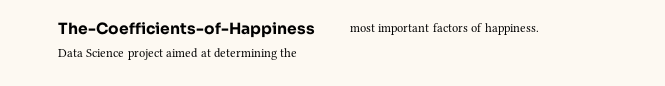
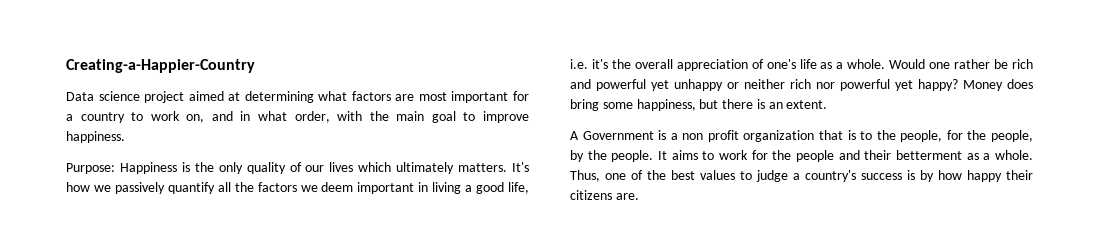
[58,22,315,38] The-Coefficients-of-Happiness -> [66,59,255,73] Creating-a-Happier-Country
[86,49,125,57] Science -> [98,91,140,101] science
[280,48,298,57] [350,23,539,35] the most important factors of happiness. -> [318,91,529,103] [66,111,529,123] [66,131,125,143] [66,162,529,174] [66,182,529,194] [570,59,1033,71] [570,79,1033,91] [570,99,828,111] [570,130,1033,142] [570,150,1033,162] [570,170,1033,182] [570,190,639,200] what factors are most important for a country to work on, and in what order, with the main goal to improve happiness. // Purpose: Happiness is the only quality of our lives which ultimately matters. It's how we passively quantify all the factors we deem important in living a good life, i.e. it's the overall appreciation of one's life as a whole. Would one rather be rich and powerful yet unhappy or neither rich nor powerful yet happy? Money does bring some happiness, but there is an extent. // A Government is a non profit organization that is to the people, for the people, by the people. It aims to work for the people and their betterment as a whole. Thus, one of the best values to judge a country's success is by how happy their citizens are.

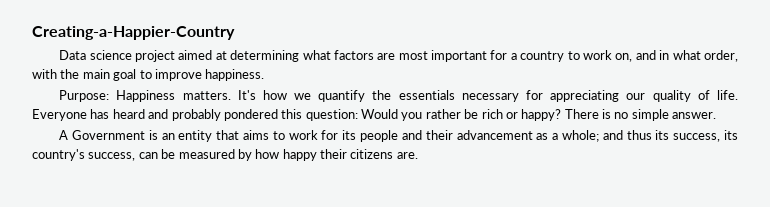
[181,162,529,174] [66,182,529,194] [570,59,1033,71] [570,79,1033,91] [570,99,828,111] [570,130,1033,142] [570,150,667,162] is the only quality of our lives which ultimately matters. It's how we passively quantify all the factors we deem important in living a good life, i.e. it's the overall appreciation of one's life as a whole. Would one rather be rich and powerful yet unhappy or neither rich nor powerful yet happy? Money does bring some happiness, but there is an extent. // A Government is a non profit organization that is to the people, for the people, by the people. It -> [182,90,738,102] [32,109,717,121] [59,130,240,142] matters. It's how we quantify the essentials necessary for appreciating our quality of life. Everyone has heard and probably pondered this question: Would you rather be rich or happy? There is no simple answer. // A Government is an entity that
[772,150,792,160] the -> [342,130,357,140] its
[896,150,1033,160] [570,170,915,182] betterment as a whole. Thus, one of the best values to judge a country's success is -> [456,130,739,142] [32,149,235,161] advancement as a whole; and thus its success, its country's success, can be measured

